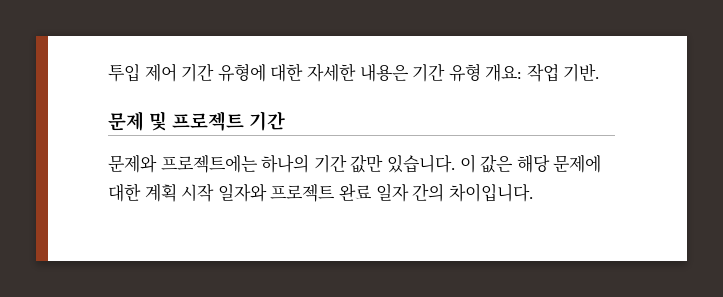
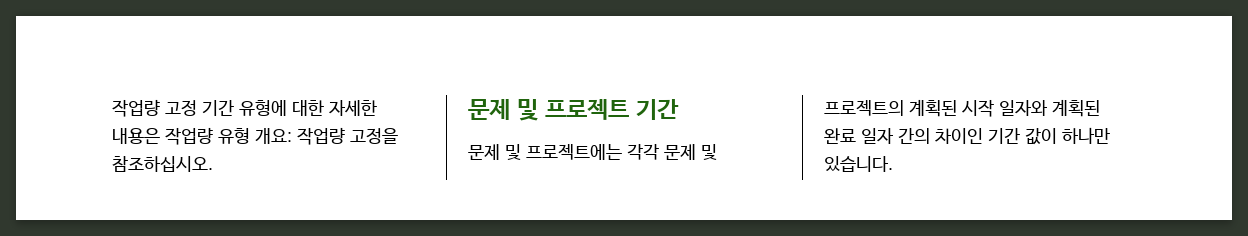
[108,63,177,82] 투입 제어 -> [112,99,197,117] 작업량 고정
[412,63,446,82] 기간 -> [165,127,213,145] 작업량
[526,64,600,82] 작업 기반. -> [297,127,398,145] [112,156,213,172] 작업량 고정을 참조하십시오.
[108,154,602,173] [108,183,177,202] 문제와 프로젝트에는 하나의 기간 값만 있습니다. 이 값은 해당 문제에 대한 계획 -> [468,144,717,160] [824,99,957,117] 문제 및 프로젝트에는 각각 문제 및 프로젝트의 계획된
[270,184,336,202] 프로젝트 -> [1052,99,1100,117] 계획된
[448,183,533,202] 차이입니다. -> [935,127,1110,145] [824,156,893,172] 차이인 기간 값이 하나만 있습니다.

